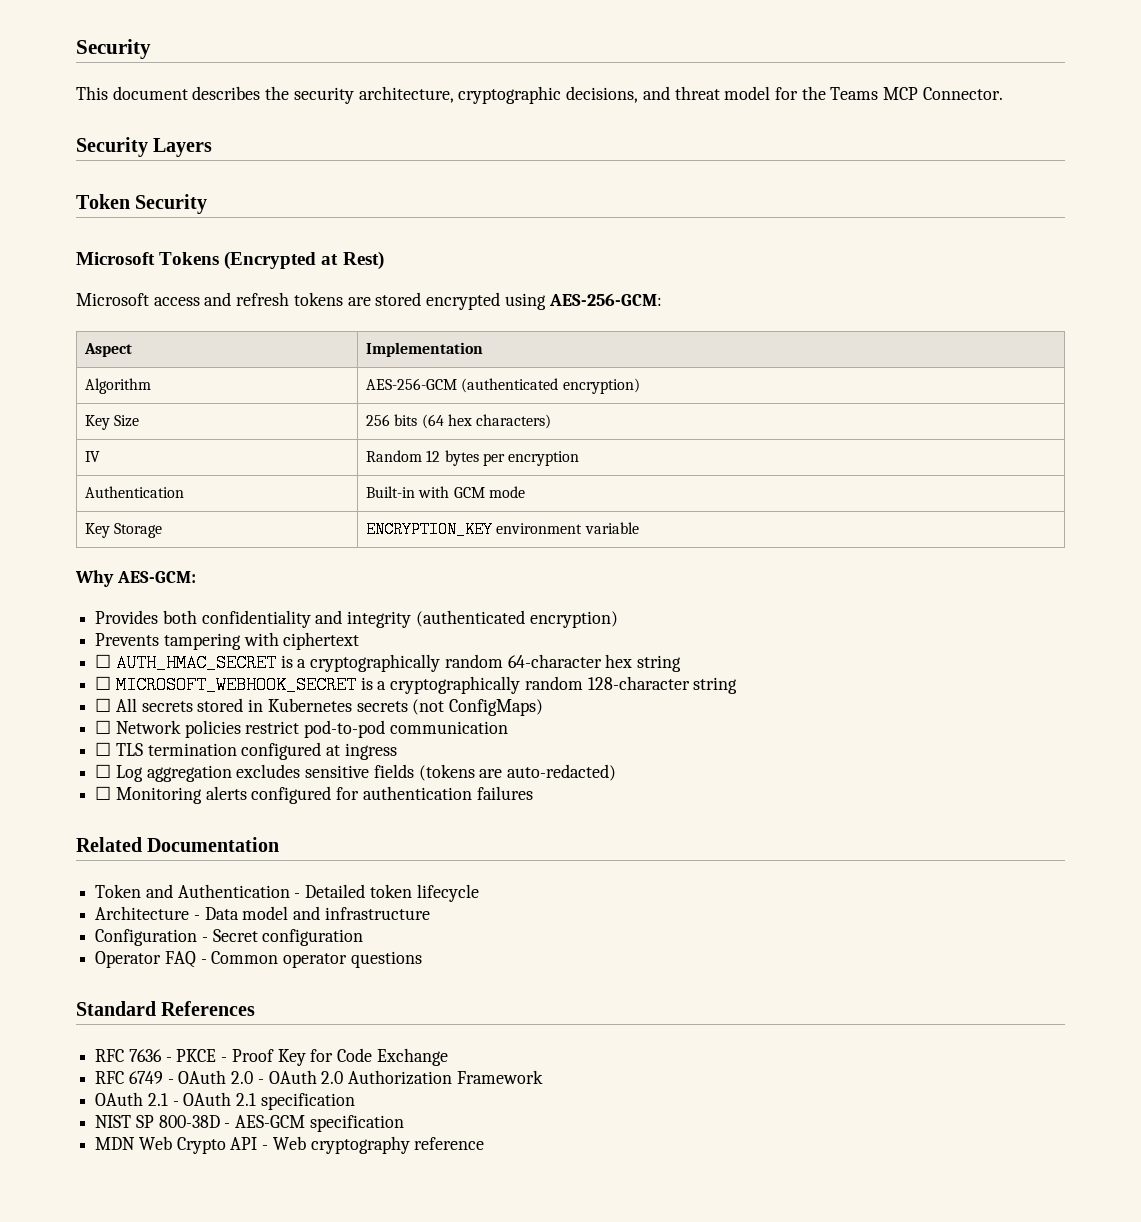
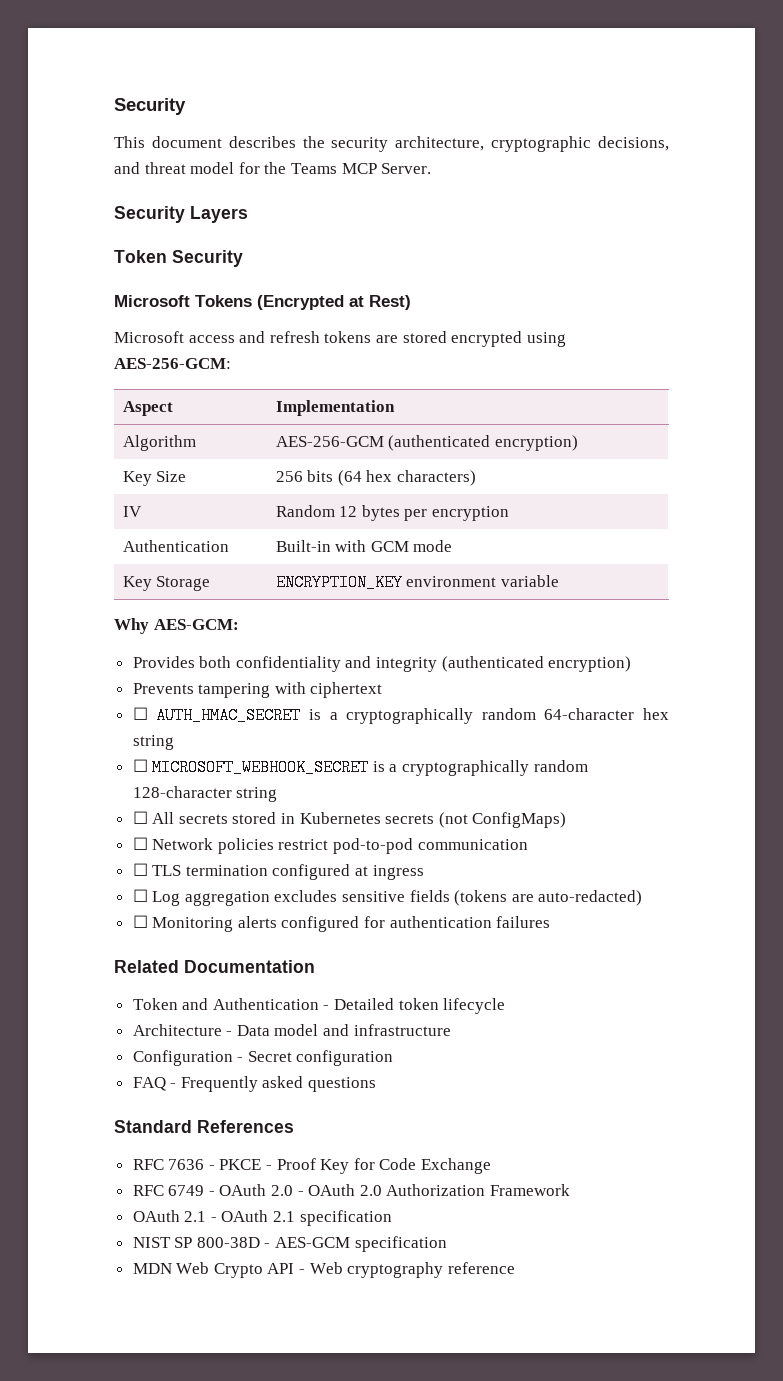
[922,87,1003,100] Connector. -> [381,163,432,174] Server.
[95,951,162,968] Operator -> (394, 1058) none
[211,951,348,968] Common operator -> [180,1076,304,1092] Frequently asked

